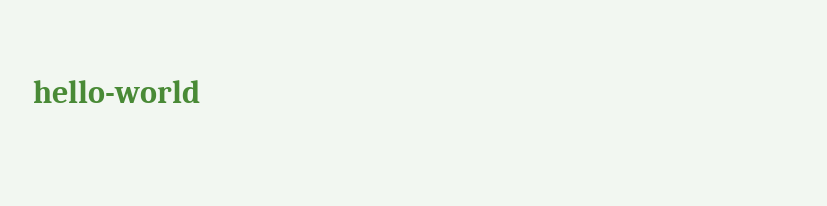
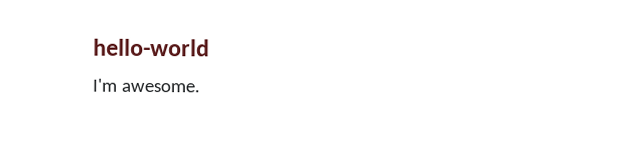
(200, 91) none -> [92,78,200,93] // I'm awesome.

